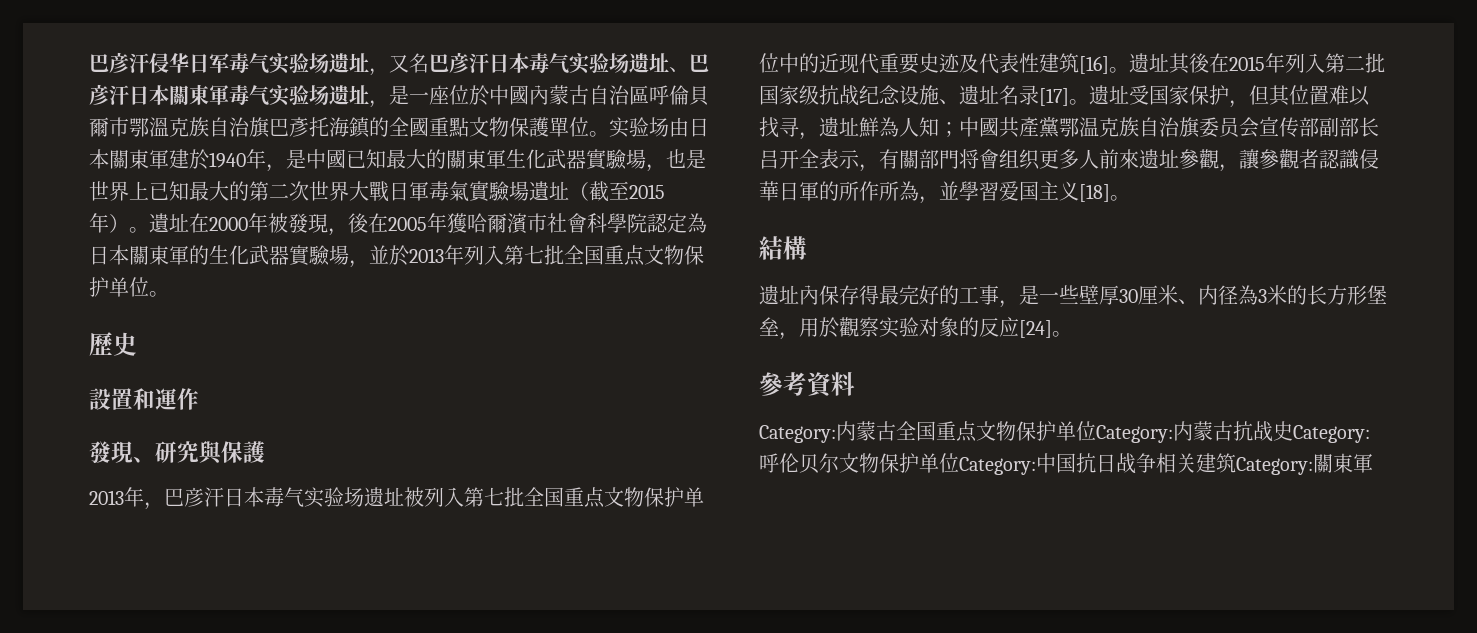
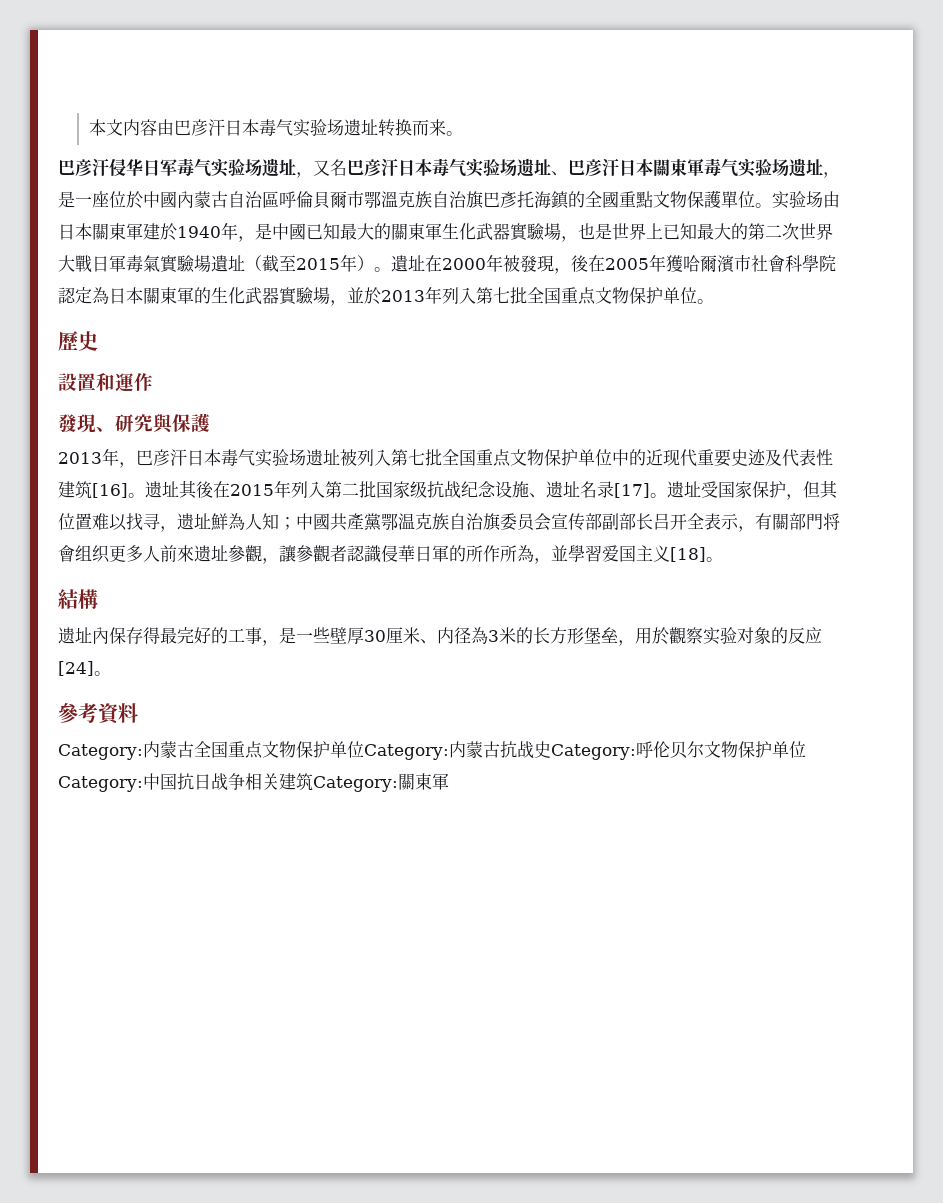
(89, 63) none -> [88,119,463,137] 本文内容由巴彦汗日本毒气实验场遗址转换而来。 //

